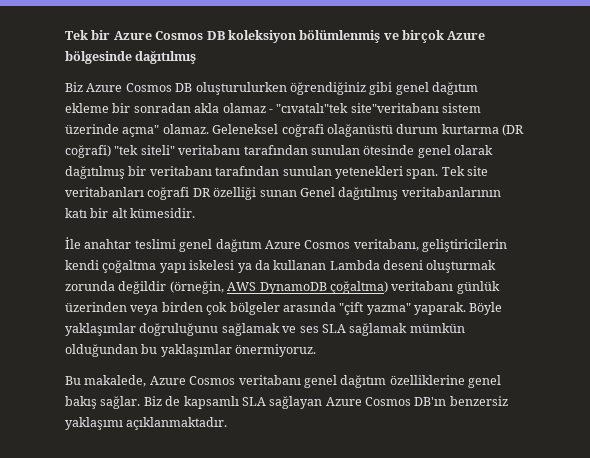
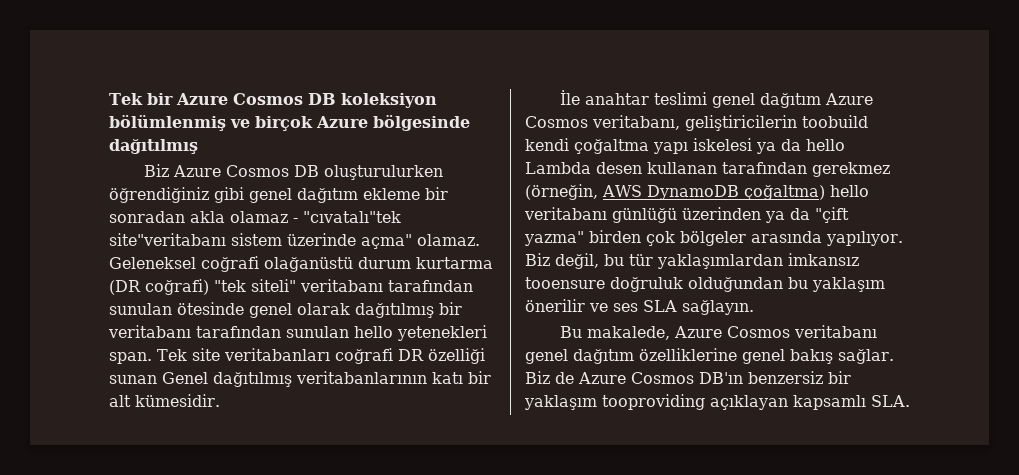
(332, 171) none -> [354,326,393,338] hello
(507, 245) none -> [802,115,868,128] toobuild
[273,260,497,273] [65,281,500,294] [65,302,503,315] [65,323,465,336] [65,344,317,357] kullanan Lambda deseni oluşturmak zorunda değildir (örneğin, AWS DynamoDB çoğaltma) veritabanı günlük üzerinden veya birden çok bölgeler arasında "çift yazma" yaparak. Böyle yaklaşımlar doğruluğunu sağlamak ve ses SLA sağlamak mümkün olduğundan bu yaklaşımlar önermiyoruz. -> [806,139,845,151] [525,162,890,177] [525,184,869,200] [524,207,849,223] [524,230,903,246] [525,253,859,269] [525,277,885,292] [525,299,754,315] hello Lambda desen kullanan tarafından gerekmez (örneğin, AWS DynamoDB çoğaltma) hello veritabanı günlüğü üzerinden ya da "çift yazma" birden çok bölgeler arasında yapılıyor. Biz değil, bu tür yaklaşımlardan imkansız tooensure doğruluk olduğundan bu yaklaşım önerilir ve ses SLA sağlayın.
[183,396,323,409] kapsamlı SLA sağlayan -> (574, 378) none
[65,417,228,430] yaklaşımı açıklanmaktadır. -> [828,371,851,384] [524,394,910,410] bir yaklaşım tooproviding açıklayan kapsamlı SLA.

